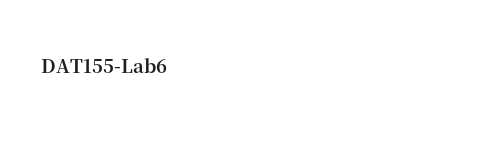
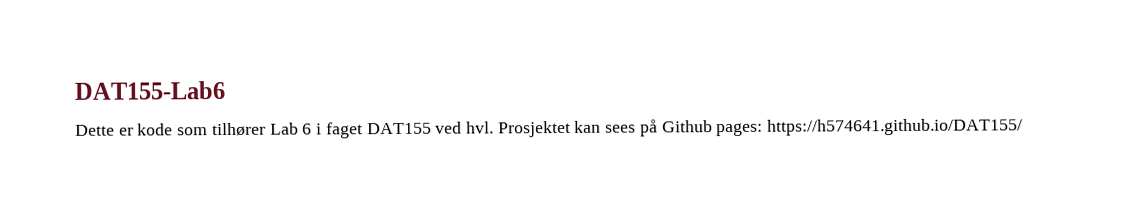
(167, 65) none -> [75,118,1024,139] // Dette er kode som tilhører Lab 6 i faget DAT155 ved hvl. Prosjektet kan sees på Github pages: https://h574641.github.io/DAT155/

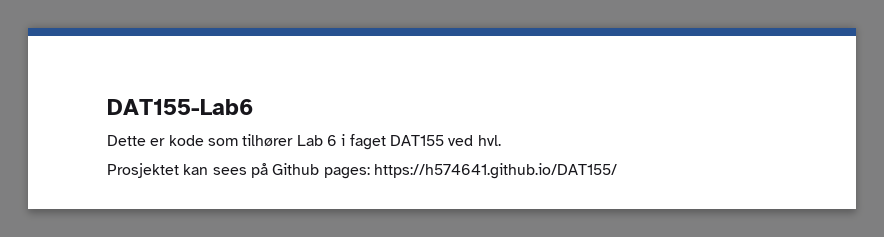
(494, 127) none -> (501, 140) //

